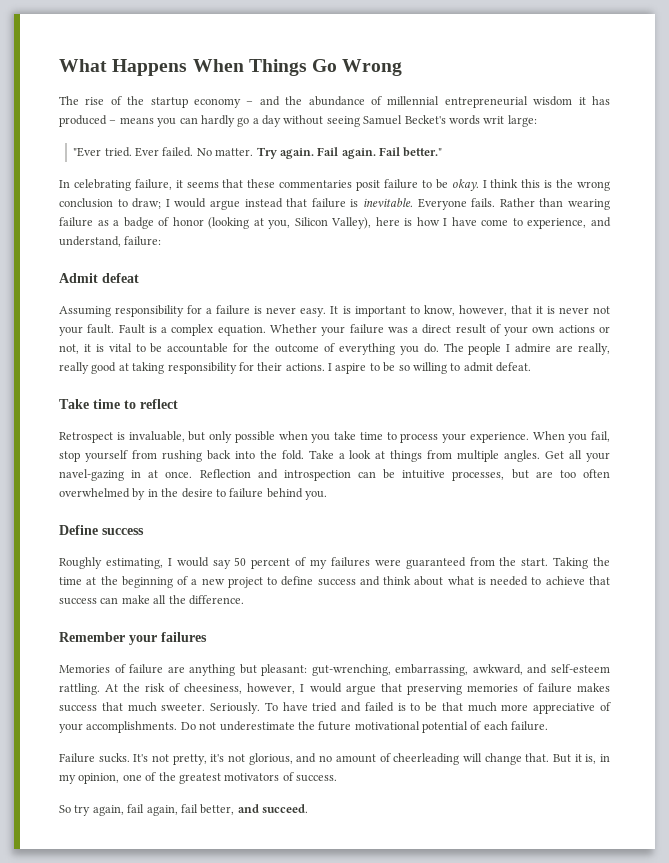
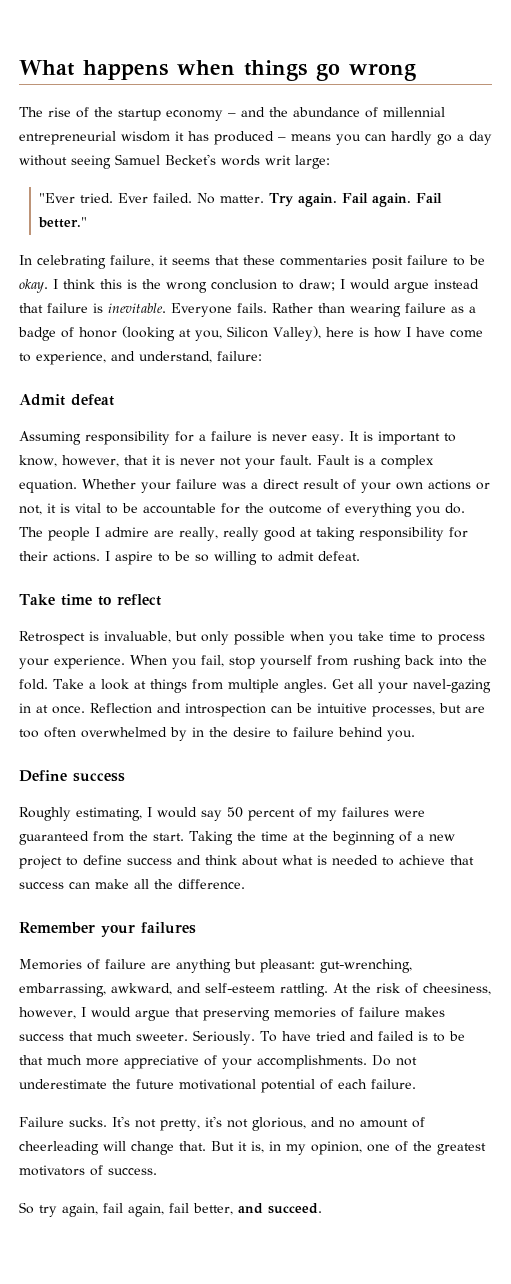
[112,59,403,76] Happens When Things Go Wrong -> [83,60,416,81] happens when things go wrong

